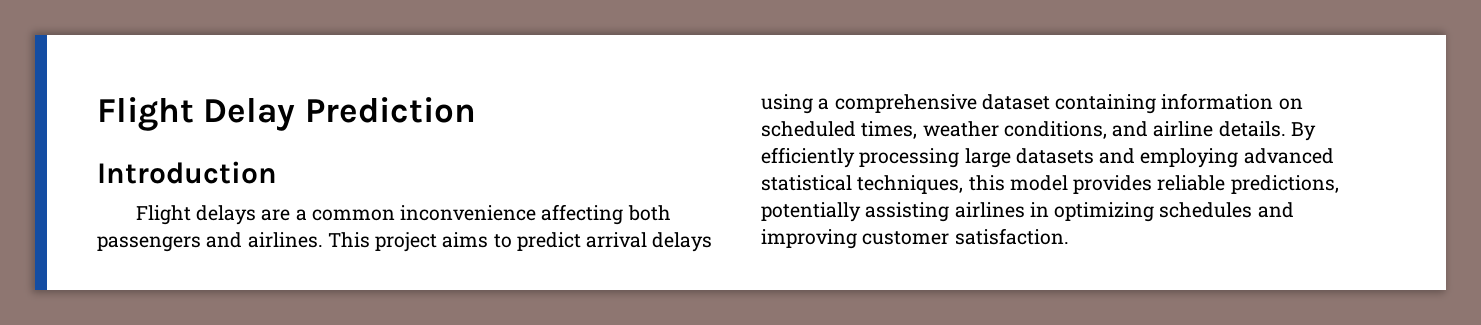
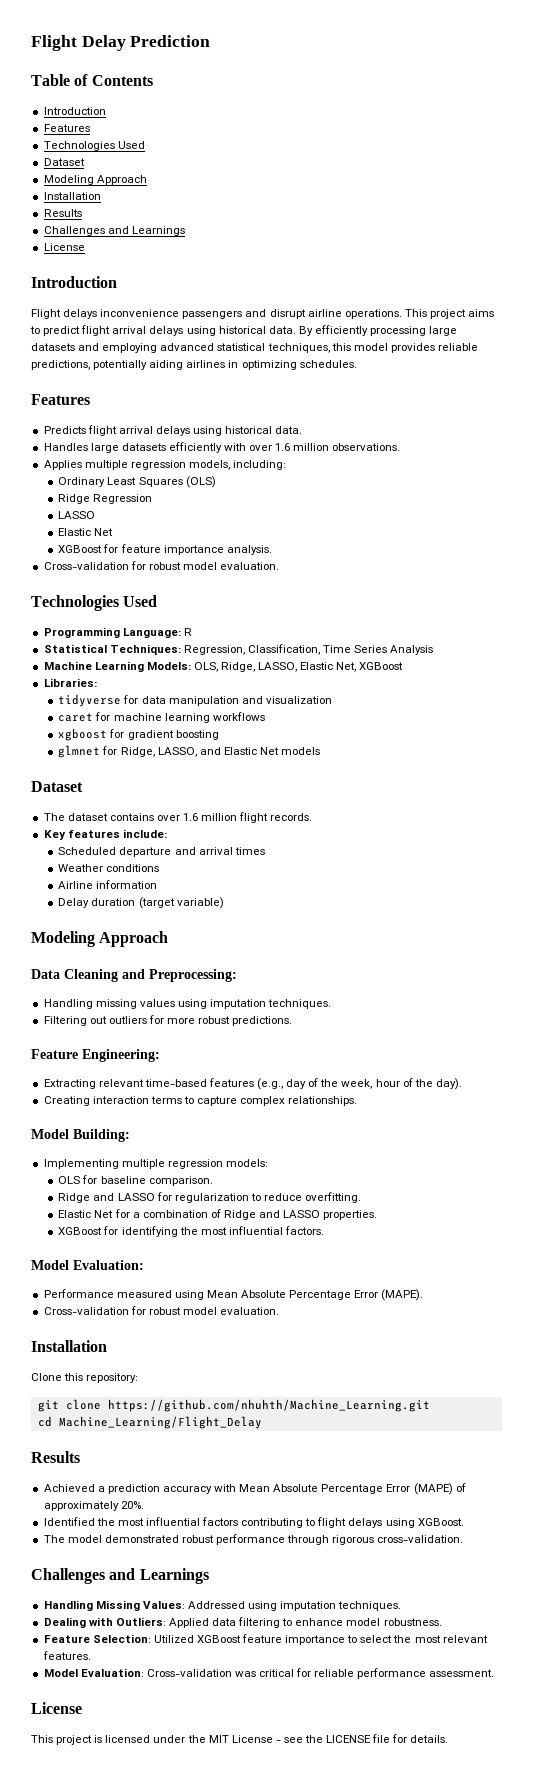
[97,161,277,184] [135,204,671,225] [97,232,323,252] Introduction // Flight delays are a common inconvenience affecting both passengers and airlines. -> [31,74,153,86] [43,107,106,115] [43,124,90,132] [43,141,145,151] [43,158,85,166] [43,175,147,185] [43,192,101,200] [43,209,82,217] [43,226,185,236] [43,243,85,251] [31,276,117,288] [31,309,402,319] Table of Contents // Introduction // Features // Technologies Used // Dataset // Modeling Approach // Installation // Results // Challenges and Learnings // License // Introduction // Flight delays inconvenience passengers and disrupt airline operations.
[586,232,713,252] [761,93,1303,114] [761,121,1286,139] arrival delays using a comprehensive dataset containing information on scheduled times, weather conditions, and airline details. -> [81,325,296,336] flight arrival delays using historical data.
[865,202,950,222] assisting -> [149,360,184,370] aiding
[1159,202,1294,218] [761,228,1069,249] schedules and improving customer satisfaction. -> [299,360,357,368] [31,394,90,405] [43,425,303,436] [43,442,401,453] [43,460,287,470] [58,476,216,488] [58,494,153,504] [58,511,96,519] [58,528,114,536] [58,544,272,555] [43,561,280,570] [31,595,158,611] [43,627,192,638] [43,644,434,655] [43,661,404,672] [43,678,97,687] [58,694,332,707] [58,712,265,723] [58,728,219,741] [58,745,321,758] [31,781,83,792] [43,812,313,823] [43,829,167,840] [58,847,265,857] [58,864,160,872] [58,880,158,889] [58,897,224,909] [31,931,169,947] [31,969,237,982] [43,999,332,1009] [43,1015,293,1026] [31,1049,160,1062] [43,1078,462,1090] [43,1096,358,1106] [31,1129,130,1142] [43,1159,268,1169] [58,1175,213,1186] [58,1192,362,1203] [58,1209,378,1220] [58,1226,324,1237] [31,1260,144,1270] [43,1289,424,1301] [43,1306,280,1315] [31,1340,107,1352] [31,1373,139,1383] [37,1399,430,1412] [37,1416,262,1429] [31,1451,80,1463] [43,1483,466,1495] [43,1501,144,1511] [43,1517,464,1528] [43,1534,464,1545] [31,1568,209,1584] [43,1600,402,1611] [43,1617,442,1628] [43,1634,488,1645] [42,1651,91,1660] [43,1668,495,1679] [31,1702,82,1714] [31,1734,449,1745] schedules. // Features // Predicts flight arrival delays using historical data. // Handles large datasets efficiently with over 1.6 million observations. // Applies multiple regression models, including: // Ordinary Least Squares (OLS) // Ridge Regression // LASSO // Elastic Net // XGBoost for feature importance analysis. // Cross-validation for robust model evaluation. // Technologies Used // Programming Language: R // Statistical Techniques: Regression, Classification, Time Series Analysis // Machine Learning Models: OLS, Ridge, LASSO, Elastic Net, XGBoost // Libraries: // tidyverse for data manipulation and visualization // caret for machine learning workflows // xgboost for gradient boosting // glmnet for Ridge, LASSO, and Elastic Net models // Dataset // The dataset contains over 1.6 million flight records. // Key features include: // Scheduled departure and arrival times // Weather conditions // Airline information // Delay duration (target variable) // Modeling Approach // Data Cleaning and Preprocessing: // Handling missing values using imputation techniques. // Filtering out outliers for more robust predictions. // Feature Engineering: // Extracting relevant time-based features (e.g., day of the week, hour of the day). // Creating interaction terms to capture complex relationships. // Model Building: // Implementing multiple regression models: // OLS for baseline comparison. // Ridge and LASSO for regularization to reduce overfitting. // Elastic Net for a combination of Ridge and LASSO properties. // XGBoost for identifying the most influential factors. // Model Evaluation: // Performance measured using Mean Absolute Percentage Error (MAPE). // Cross-validation for robust model evaluation. // Installation // Clone this repository: // git clone https://github.com/nhuhth/Machine_Learning.git // cd Machine_Learning/Flight_Delay // Results // Achieved a prediction accuracy with Mean Absolute Percentage Error (MAPE) of approximately 20%. // Identified the most influential factors contributing to flight delays using XGBoost. // The model demonstrated robust performance through rigorous cross-validation. // Challenges and Learnings // Handling Missing Values: Addressed using imputation techniques. // Dealing with Outliers: Applied data filtering to enhance model robustness. // Feature Selection: Utilized XGBoost feature importance to select the most relevant features. // Model Evaluation: Cross-validation was critical for reliable performance assessment. // License // This project is licensed under the MIT License - see the LICENSE file for details.

